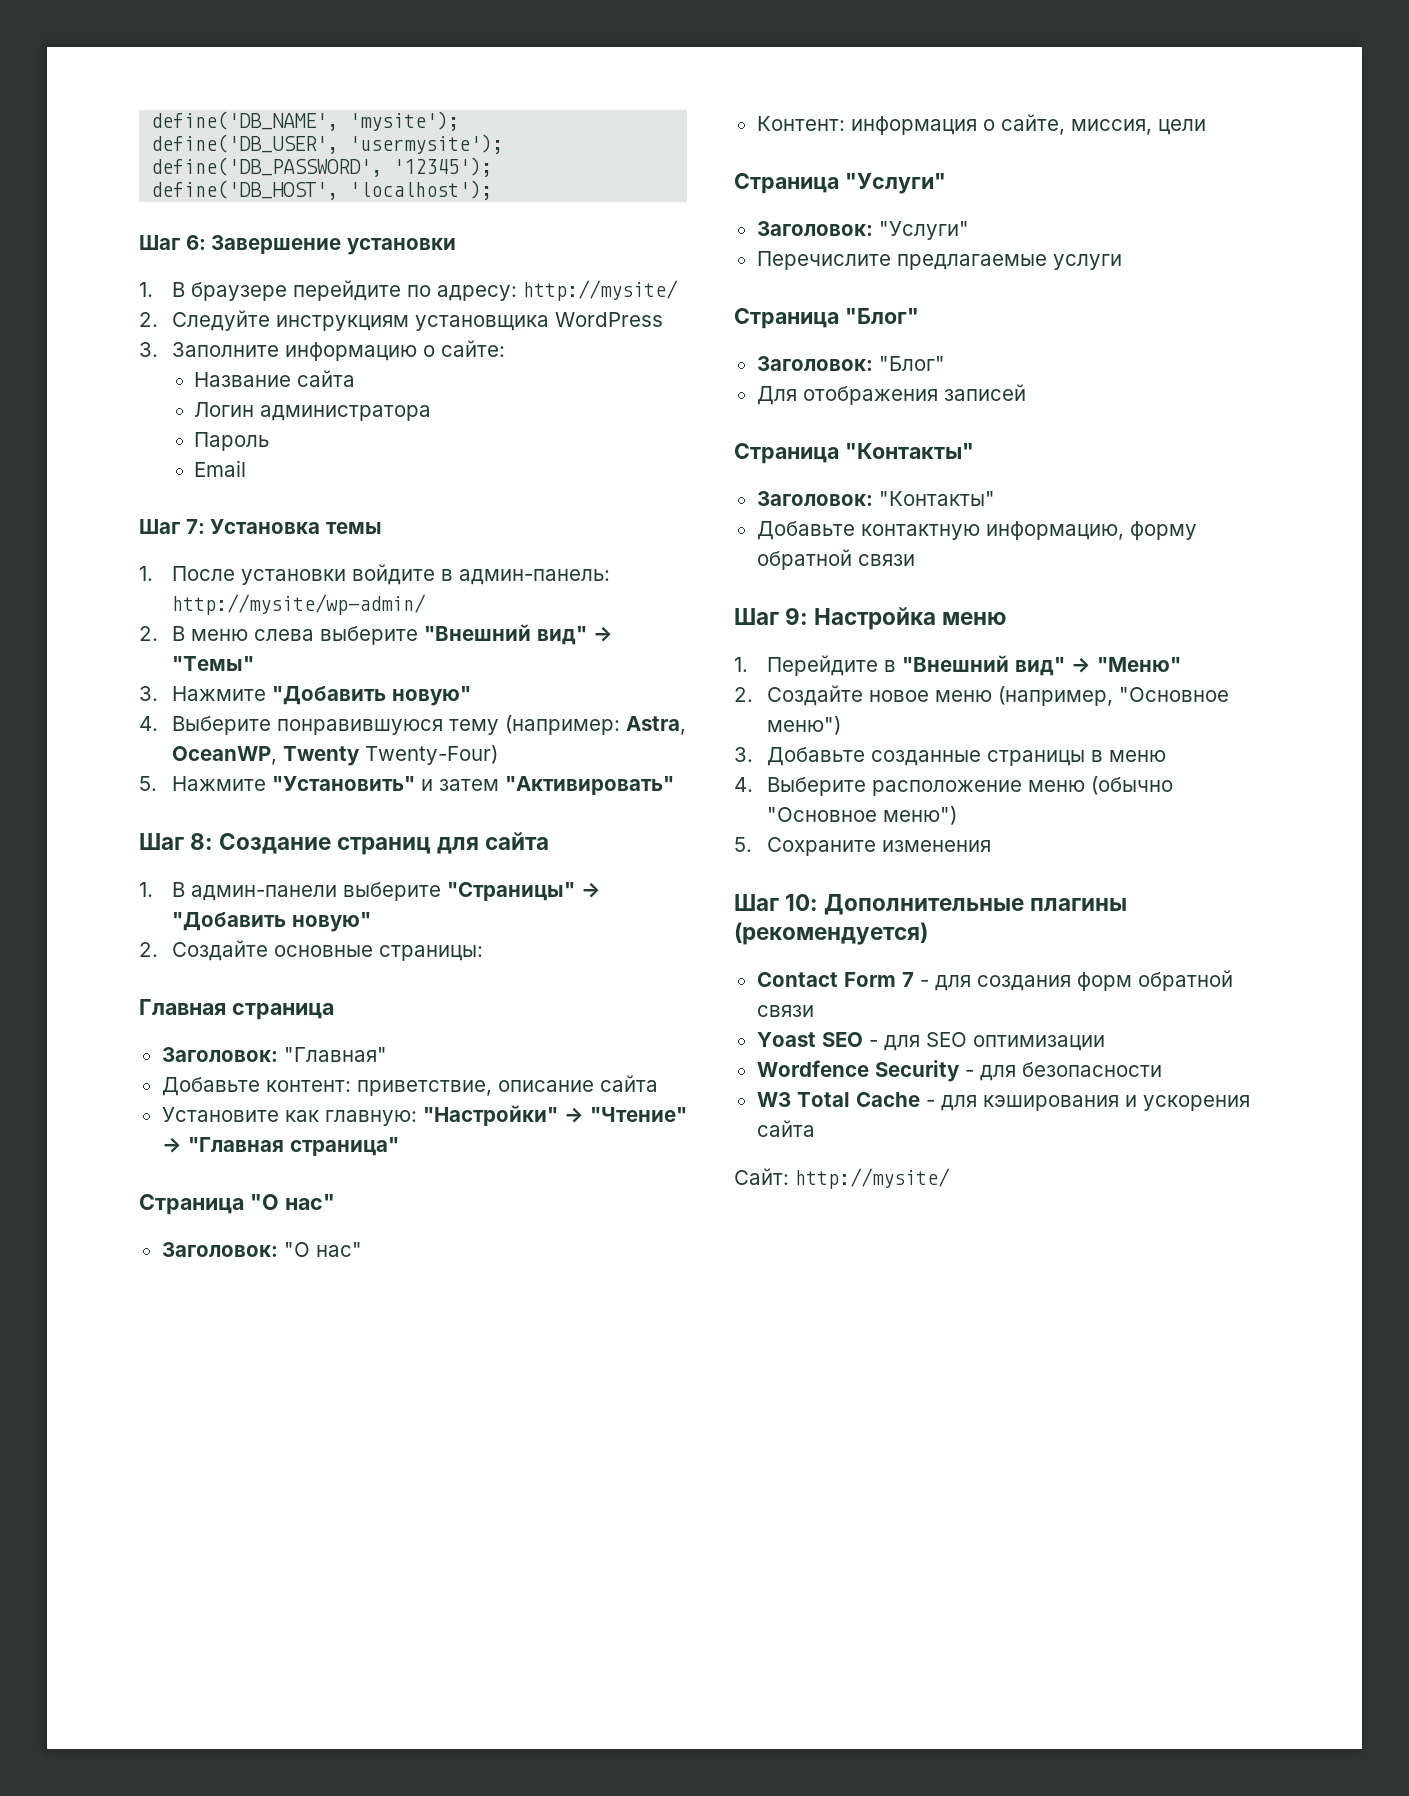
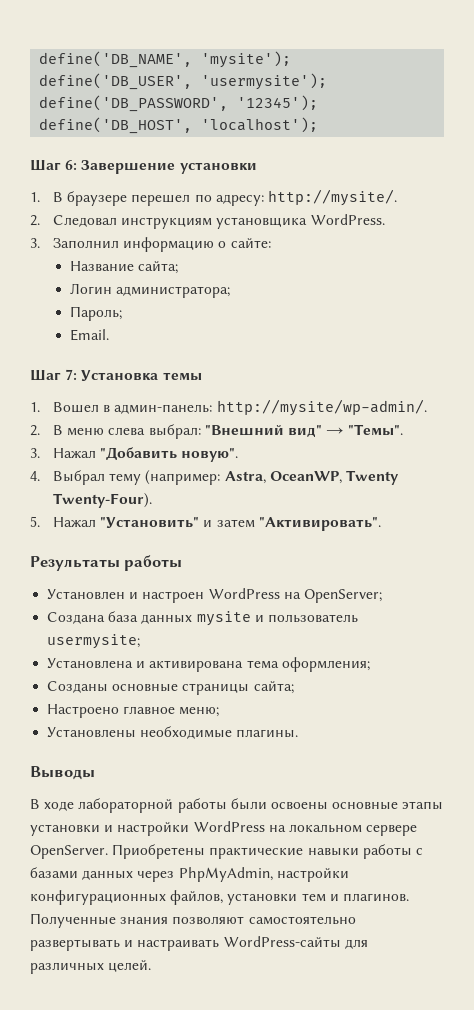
[292,280,401,301] перейдите -> [131,194,191,206] перешел
[522,280,678,301] [139,310,270,331] http://mysite/ // 2. Следуйте -> [267,189,397,206] [30,215,117,227] http://mysite/. // 2. Следовал
[554,312,663,327] [139,342,279,357] WordPress // 3. Заполните -> [310,214,385,225] [30,238,119,248] WordPress. // 3. Заполнил
[297,370,356,387] сайта -> [138,261,179,274] сайта;
[260,405,432,421] [194,432,270,451] [194,460,247,477] администратора // Пароль // Email -> [116,286,231,298] [70,306,123,321] [70,329,110,341] администратора; // Пароль; // Email.
[171,564,435,585] После установки войдите -> [52,402,99,413] Вошел
[171,594,426,615] http://mysite/wp-admin/ -> [216,399,427,416] http://mysite/wp-admin/.
[319,624,613,645] [171,656,254,671] [139,686,471,706] [139,716,443,735] выберите "Внешний вид" → "Темы" // 3. Нажмите "Добавить новую" // 4. Выберите понравившуюся -> [148,424,404,439] [30,447,239,462] [30,470,105,485] выбрал: "Внешний вид" → "Темы". // 3. Нажал "Добавить новую". // 4. Выбрал
[364,745,498,765] [139,776,266,791] Twenty-Four) // 5. Нажмите -> [52,493,152,508] [30,516,96,527] Twenty-Four). // 5. Нажал
[504,776,674,795] [139,832,550,855] [139,882,601,901] [171,912,371,932] [139,940,483,961] [139,999,334,1020] [161,1047,387,1062] [161,1075,658,1096] [161,1105,687,1126] [161,1137,399,1156] [139,1194,335,1215] [161,1242,362,1257] [756,114,1206,135] [734,173,946,194] [756,221,969,240] [756,251,1122,270] [734,308,919,329] [756,356,945,371] [756,384,1026,405] [734,443,974,464] [756,491,995,506] [756,521,1197,540] [756,549,915,570] [734,607,1008,630] [734,655,1181,676] [734,685,1229,706] [766,716,841,735] [734,747,1166,766] [734,776,1173,796] [766,806,957,825] [734,837,991,856] [734,894,1128,915] [734,922,928,945] [756,970,1233,991] [756,1005,814,1017] [756,1032,1105,1051] [756,1060,1162,1082] [756,1092,1250,1111] [756,1120,815,1137] [734,1168,950,1189] "Активировать" // Шаг 8: Создание страниц для сайта // 1. В админ-панели выберите "Страницы" → "Добавить новую" // 2. Создайте основные страницы: // Главная страница // Заголовок: "Главная" // Добавьте контент: приветствие, описание сайта // Установите как главную: "Настройки" → "Чтение" → "Главная страница" // Страница "О нас" // Заголовок: "О нас" // Контент: информация о сайте, миссия, цели // Страница "Услуги" // Заголовок: "Услуги" // Перечислите предлагаемые услуги // Страница "Блог" // Заголовок: "Блог" // Для отображения записей // Страница "Контакты" // Заголовок: "Контакты" // Добавьте контактную информацию, форму обратной связи // Шаг 9: Настройка меню // 1. Перейдите в "Внешний вид" → "Меню" // 2. Создайте новое меню (например, "Основное меню") // 3. Добавьте созданные страницы в меню // 4. Выберите расположение меню (обычно "Основное меню") // 5. Сохраните изменения // Шаг 10: Дополнительные плагины (рекомендуется) // Contact Form 7 - для создания форм обратной связи // Yoast SEO - для SEO оптимизации // Wordfence Security - для безопасности // W3 Total Cache - для кэширования и ускорения сайта // Сайт: http://mysite/ -> [258,517,381,531] [30,555,183,571] [47,588,382,603] [47,611,358,626] [47,634,141,649] [47,657,370,672] [47,681,294,695] [47,704,220,718] [47,726,299,739] [30,766,95,780] [30,798,444,813] [30,821,418,836] [30,844,423,859] [30,867,349,882] [30,890,409,905] [30,913,356,928] [30,936,368,951] [30,960,152,974] "Активировать". // Результаты работы // Установлен и настроен WordPress на OpenServer; // Создана база данных mysite и пользователь usermysite; // Установлена и активирована тема оформления; // Созданы основные страницы сайта; // Настроено главное меню; // Установлены необходимые плагины. // Выводы // В ходе лабораторной работы были освоены основные этапы установки и настройки WordPress на локальном сервере OpenServer. Приобретены практические навыки работы с базами данных через PhpMyAdmin, настройки конфигурационных файлов, установки тем и плагинов. Полученные знания позволяют самостоятельно развертывать и настраивать WordPress-сайты для различных целей.

